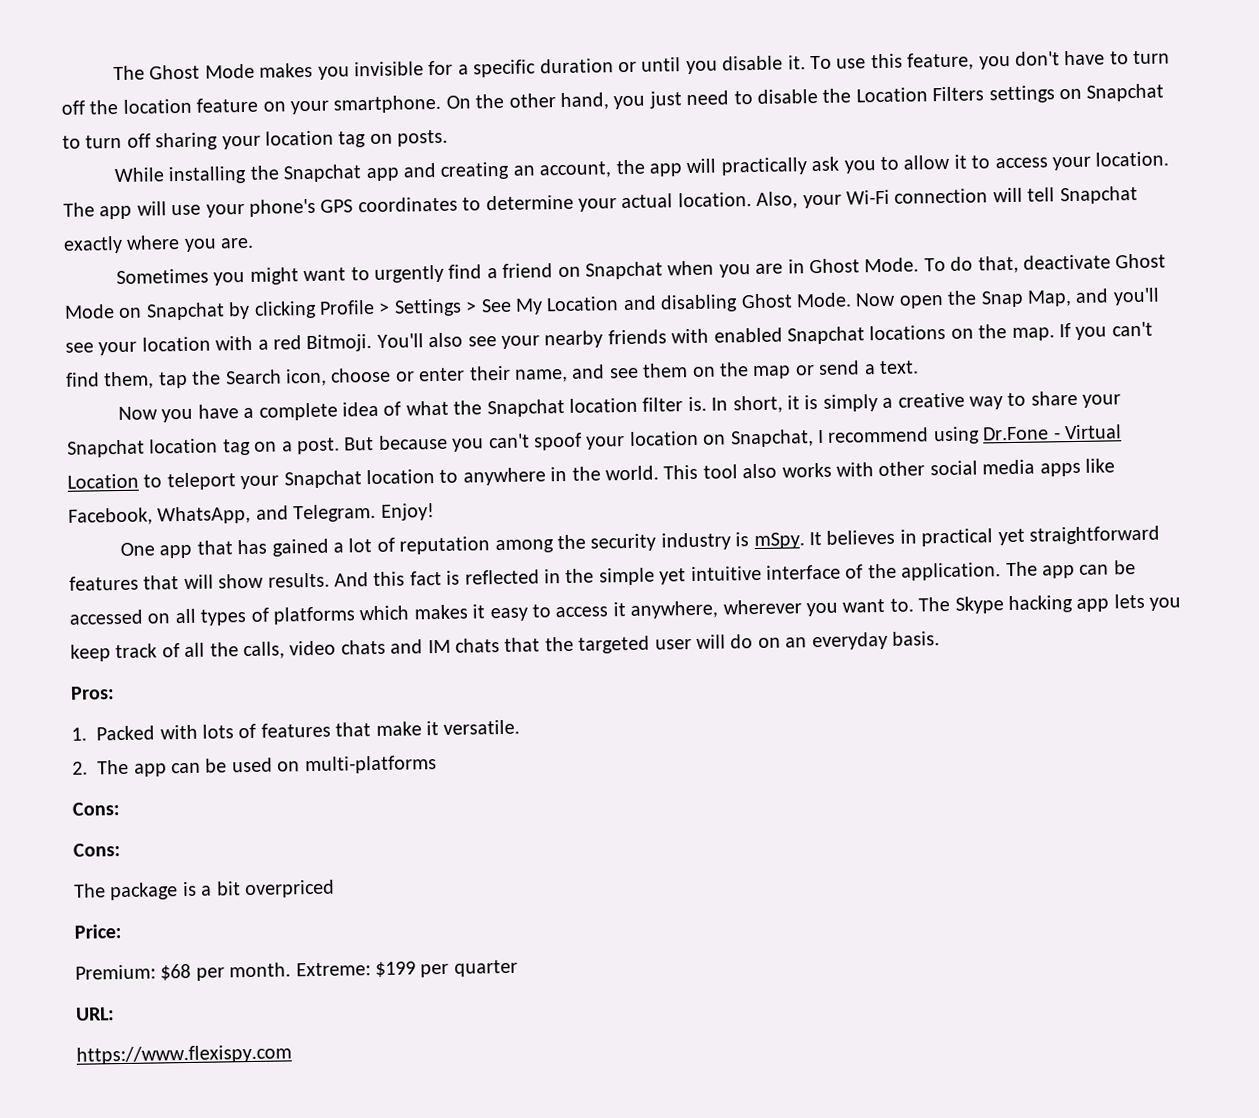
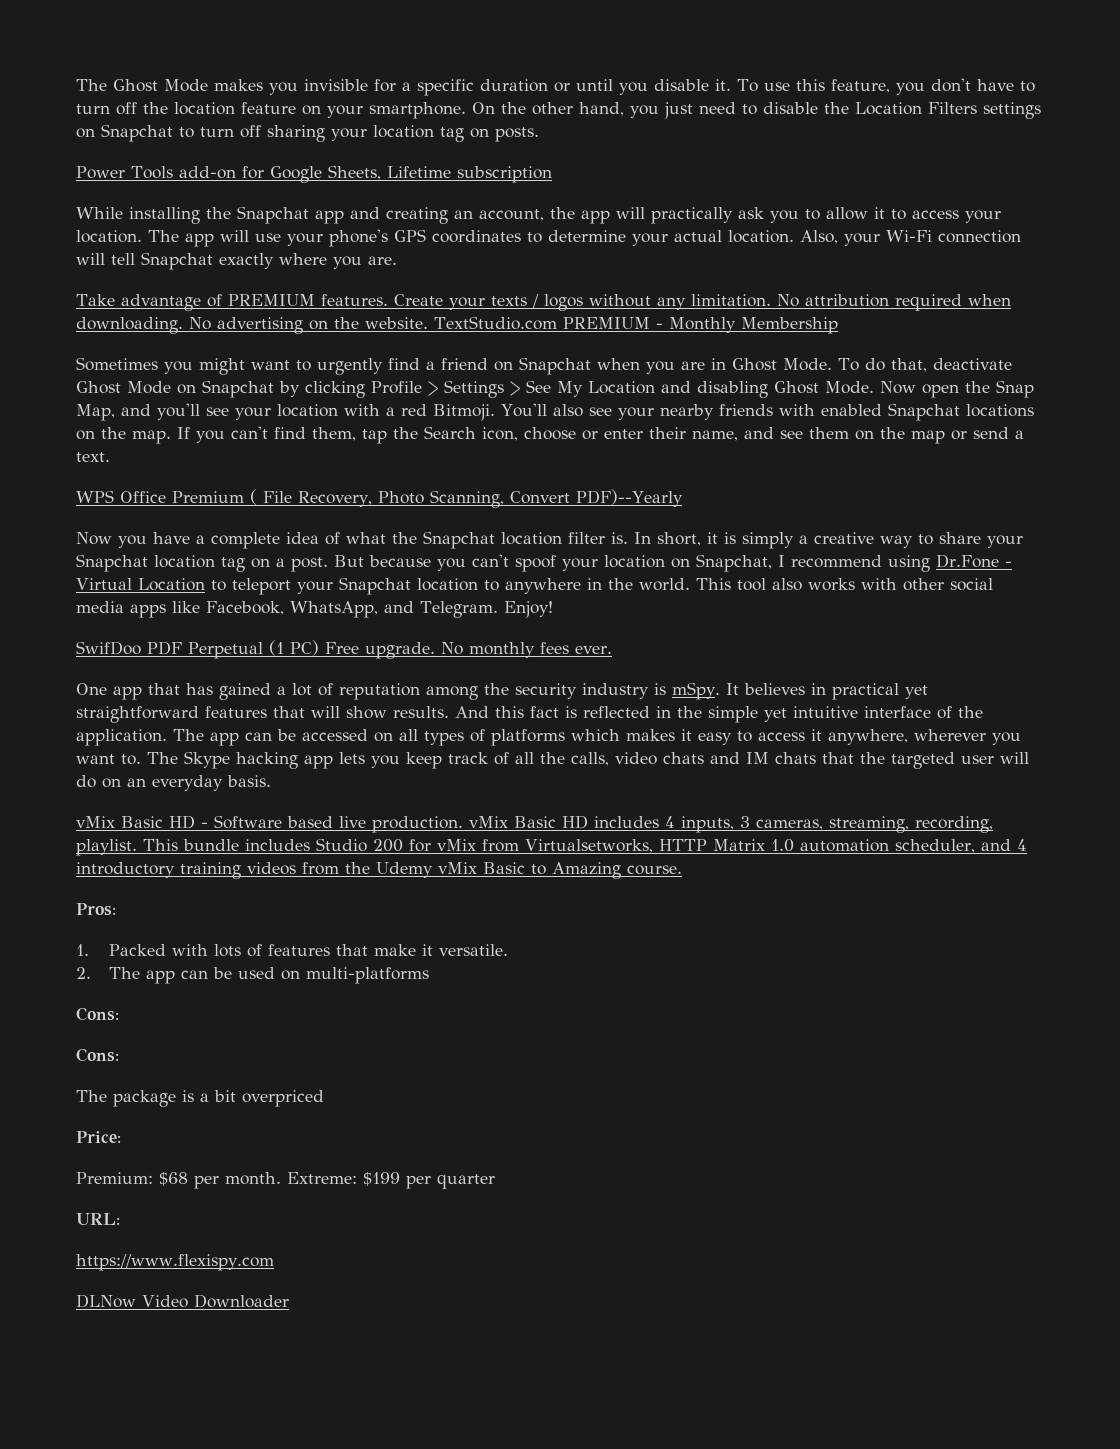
(449, 138) none -> [76,165,552,183] // Power Tools add-on for Google Sheets, Lifetime subscription
(255, 243) none -> [76,294,1011,311] [76,316,838,334] // Take advantage of PREMIUM features. Create your texts / logos without any limitation. No attribution required when downloading. No advertising on the website. TextStudio.com PREMIUM - Monthly Membership
(919, 367) none -> [76,489,683,508] // WPS Office Premium ( File Recovery, Photo Scanning, Convert PDF)--Yearly
(435, 512) none -> [76,640,612,659] // SwifDoo PDF Perpetual (1 PC) Free upgrade. No monthly fees ever.
(940, 638) none -> [76,815,993,833] [76,838,1027,856] [76,862,682,879] // vMix Basic HD - Software based live production. vMix Basic HD includes 4 inputs, 3 cameras, streaming, recording, playlist. This bundle includes Studio 200 for vMix from Virtualsetworks, HTTP Matrix 1.0 automation scheduler, and 4 introductory training videos from the Udemy vMix Basic to Amazing course.
(292, 1054) none -> [76,1294,289,1308] // DLNow Video Downloader

